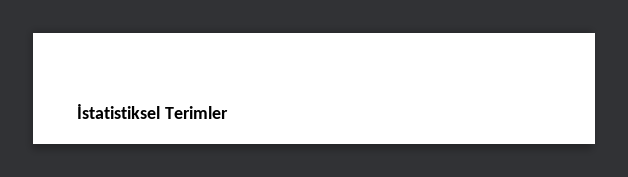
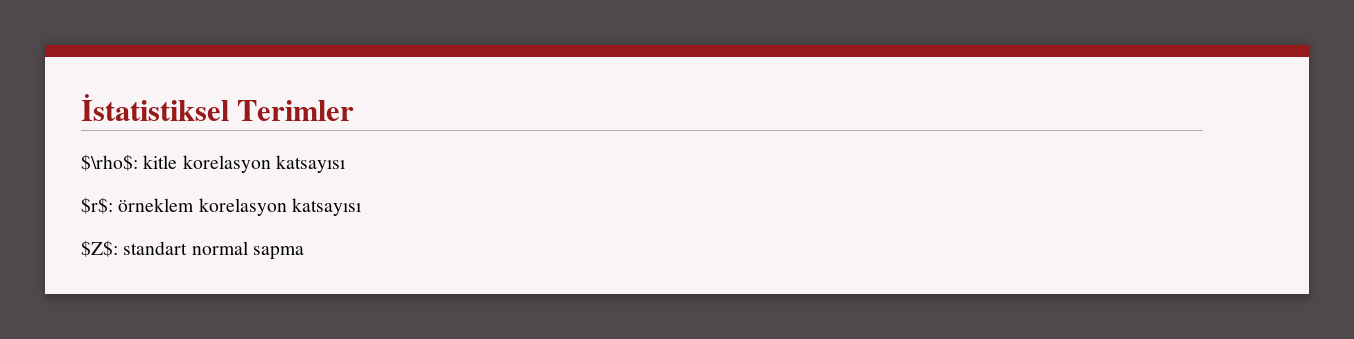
(228, 112) none -> [81,154,345,173] [81,197,361,216] [81,240,304,260] // $\rho$: kitle korelasyon katsayısı // $r$: örneklem korelasyon katsayısı // $Z$: standart normal sapma

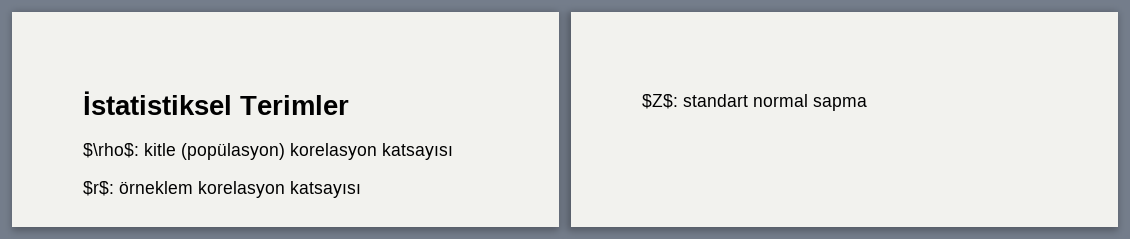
(178, 162) none -> [181,143,285,160] (popülasyon)

